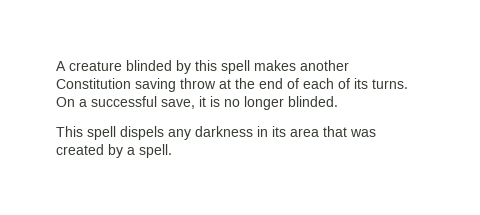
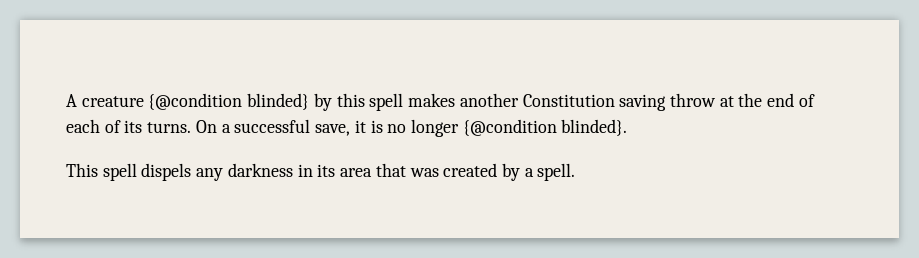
[126,60,172,71] blinded -> [148,93,310,110] {@condition blinded}
[288,96,338,107] blinded. -> [462,119,628,136] {@condition blinded}.

